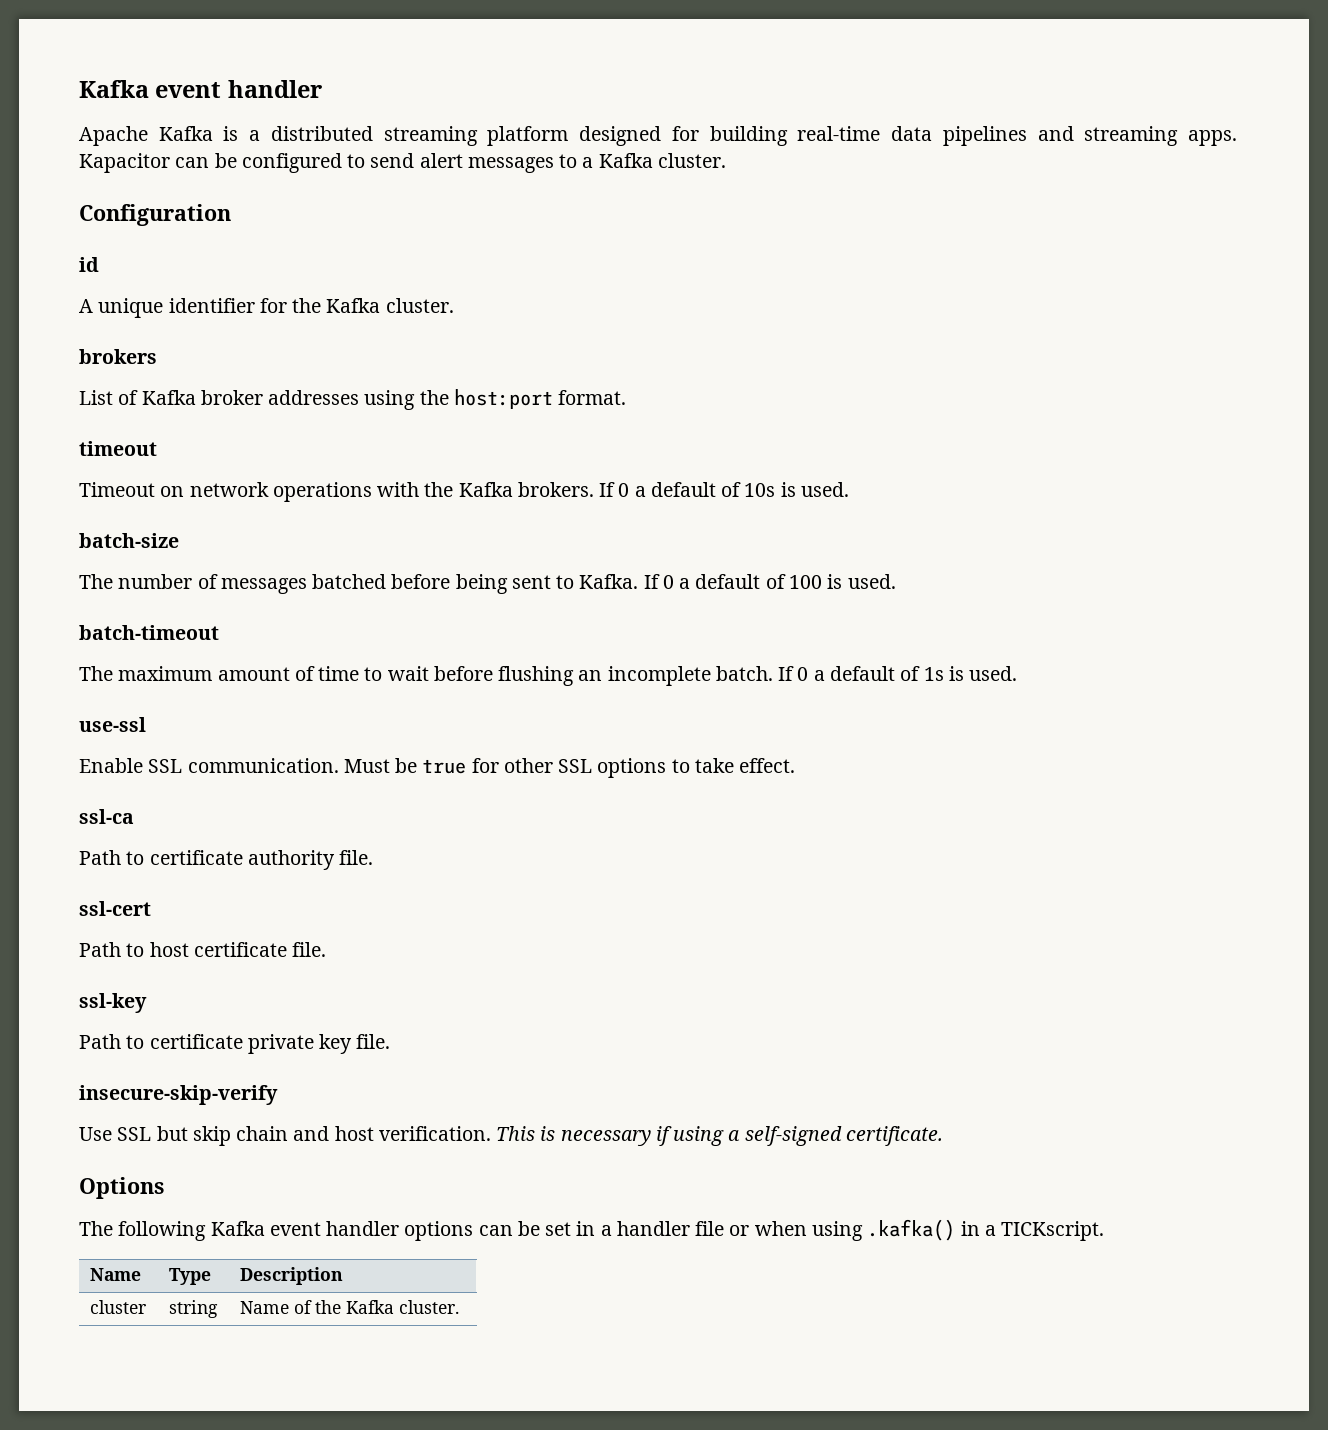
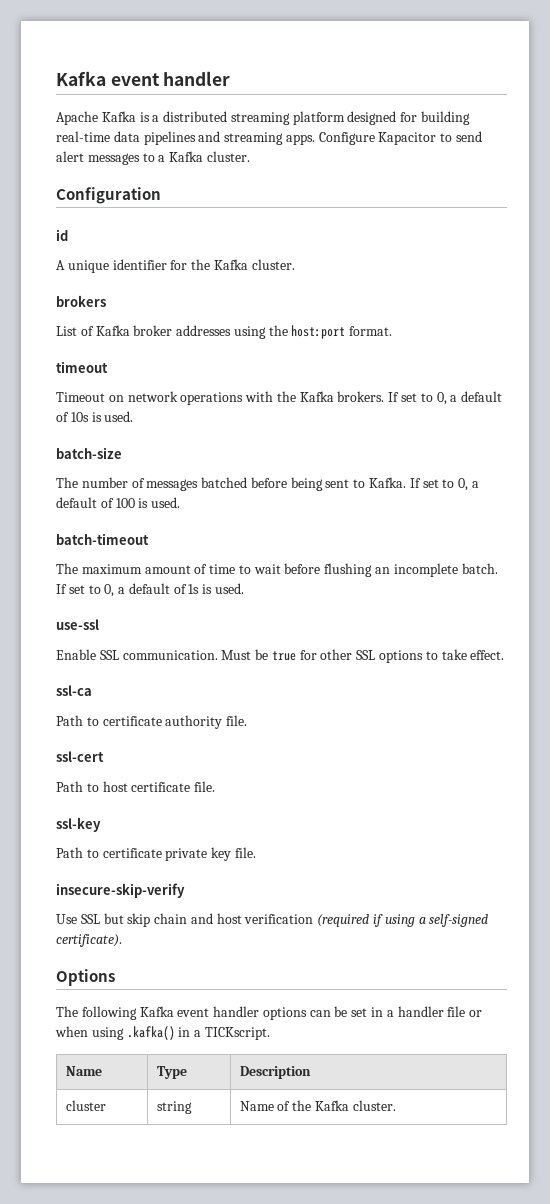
[79,153,342,173] Kapacitor can be configured -> [318,132,437,145] Configure Kapacitor
[618,483,630,497] 0 -> [401,392,447,405] set to 0,
[662,575,674,589] 0 -> [422,478,469,491] set to 0,
[797,667,809,681] 0 -> [68,584,115,597] set to 0,
[378,1126,651,1146] verification. This is necessary -> [244,914,370,927] verification (required
[845,1126,943,1146] certificate. -> [56,934,122,947] certificate).

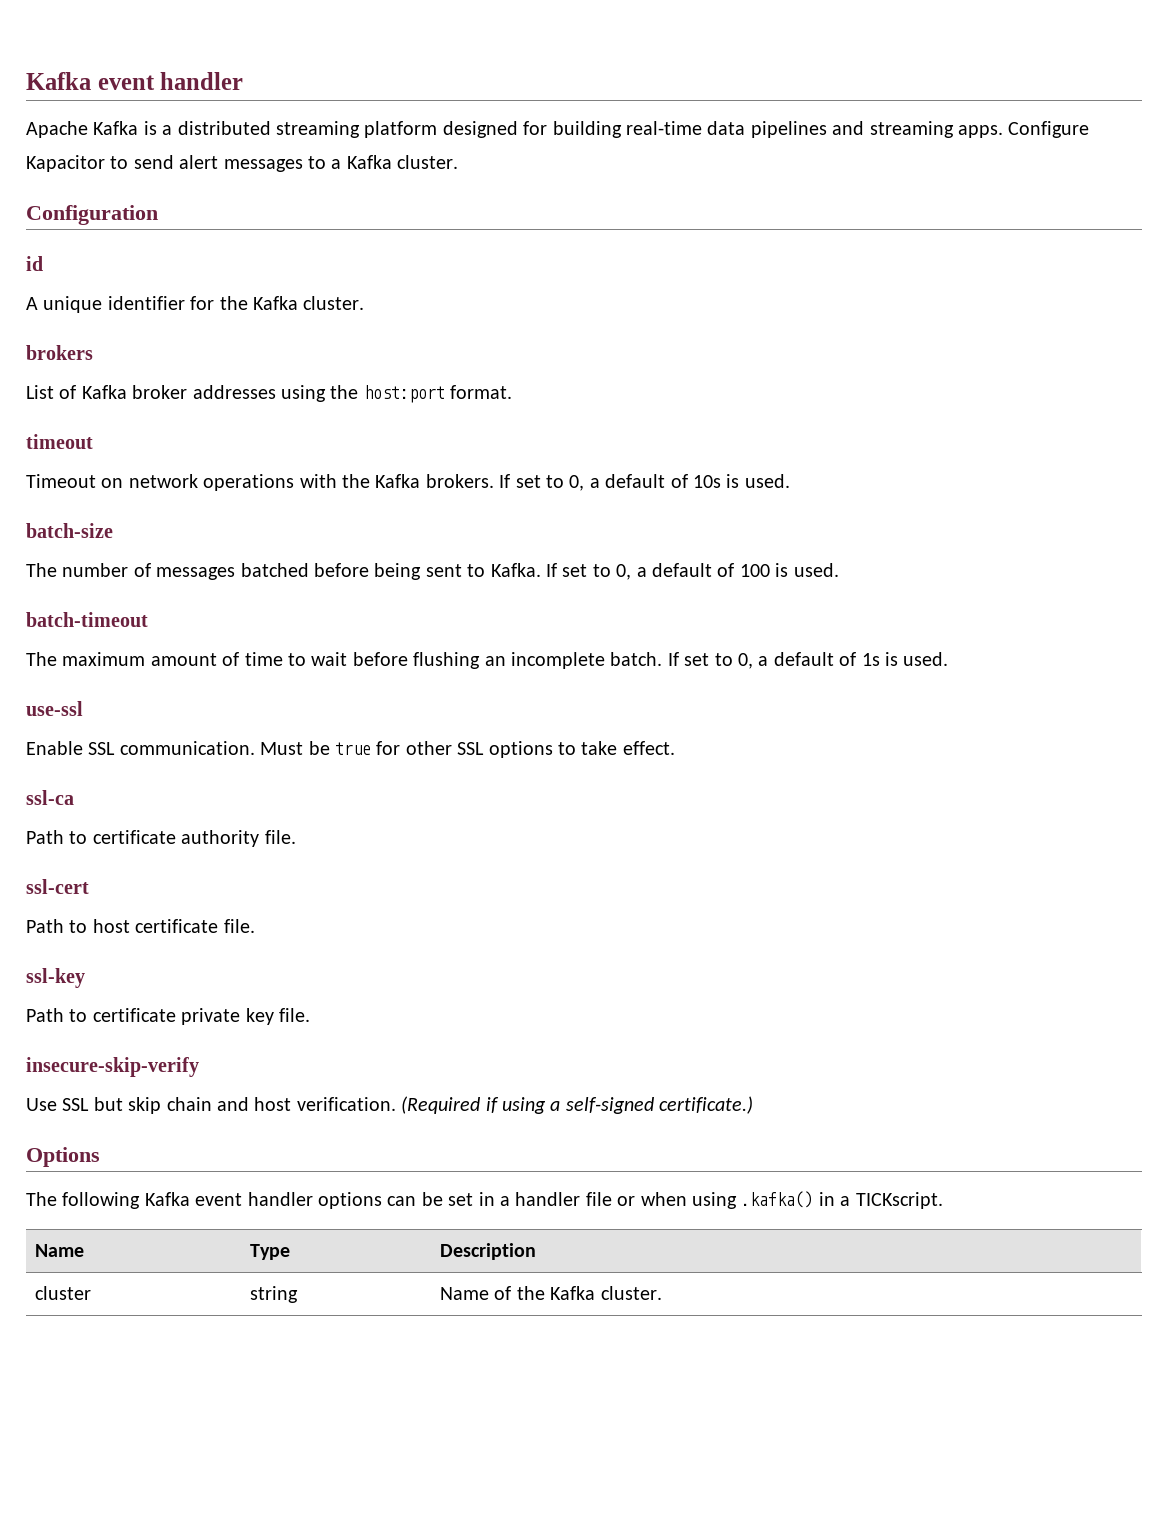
[244,914,370,927] verification (required -> [296,1096,481,1114] verification. (Required
[56,934,122,947] certificate). -> [659,1096,754,1114] certificate.)

